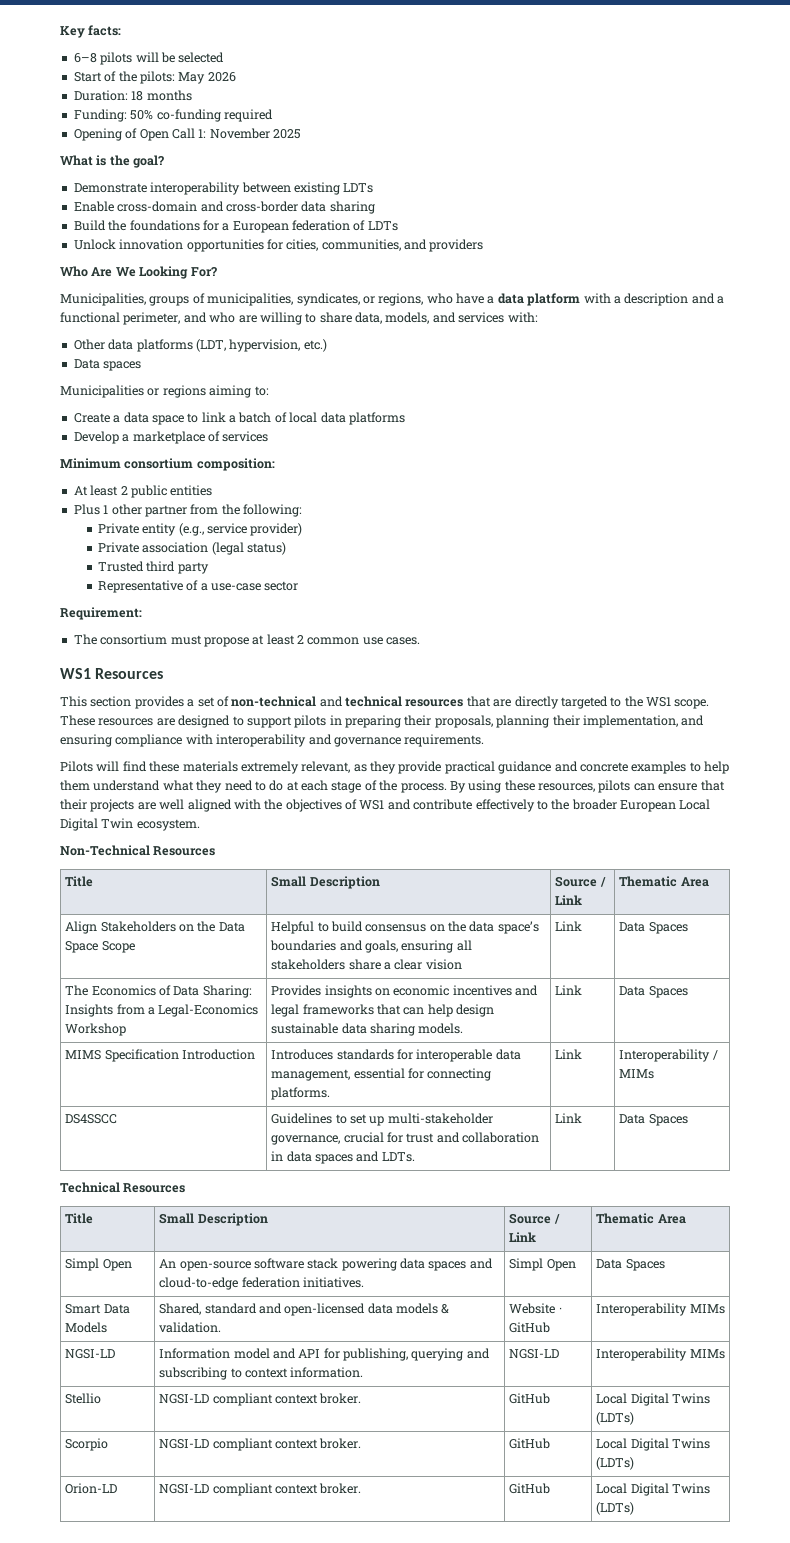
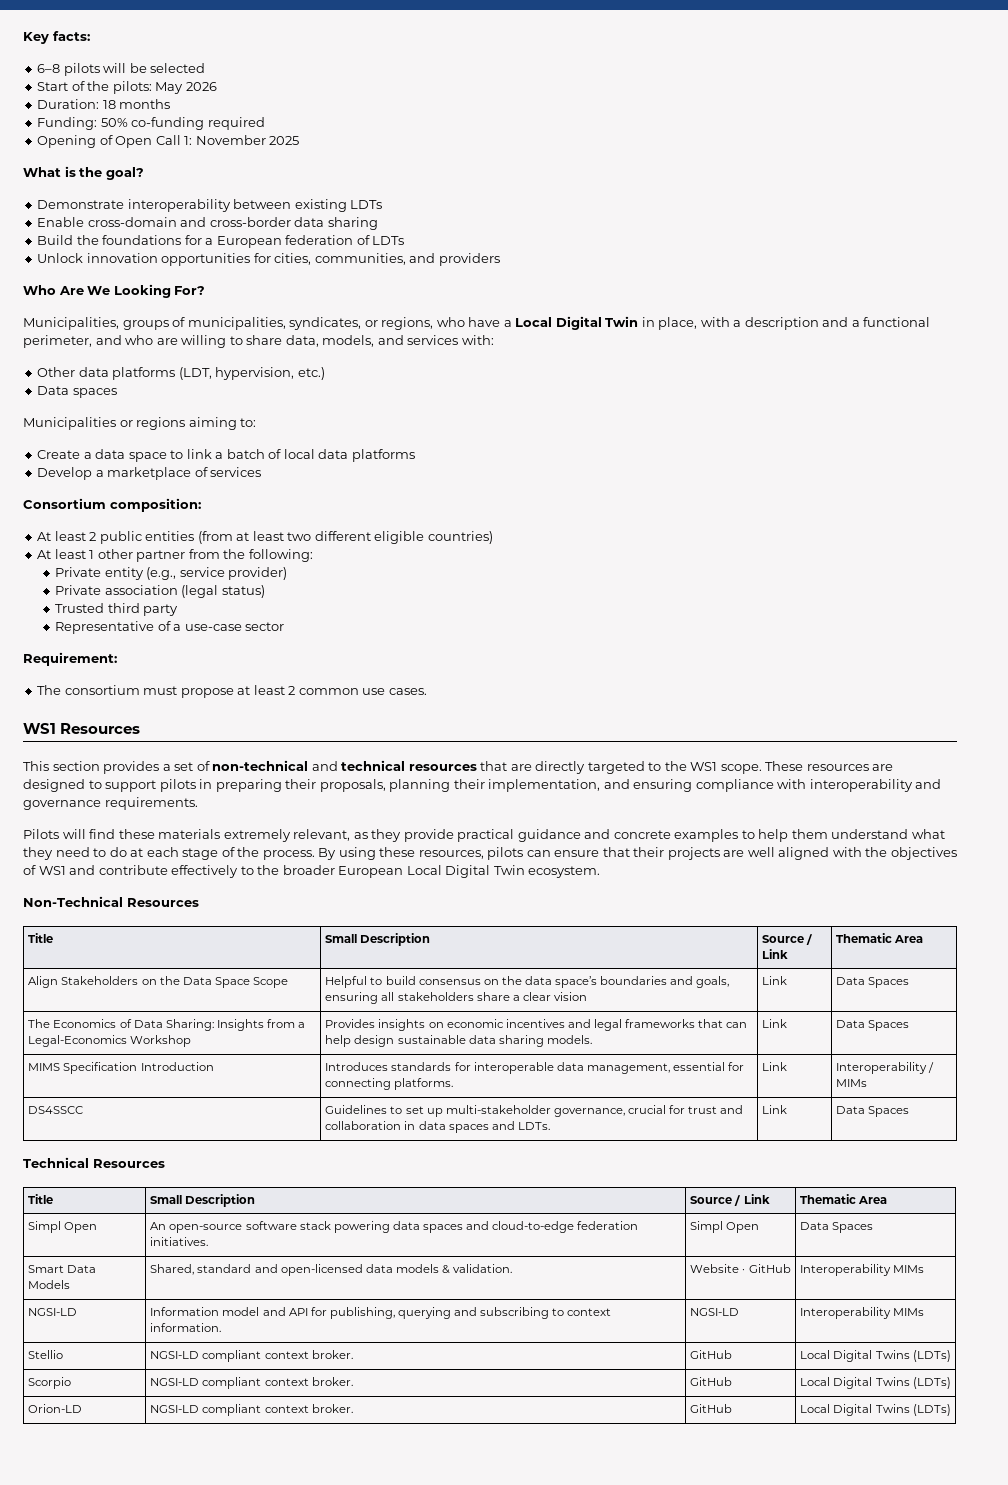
[497,293,581,306] data platform -> [515,316,698,330] Local Digital Twin in place,
[60,458,194,469] Minimum consortium -> [23,498,106,509] Consortium
[73,504,100,515] // Plus -> [197,531,493,544] [37,549,86,559] (from at least two different eligible countries) // At least

